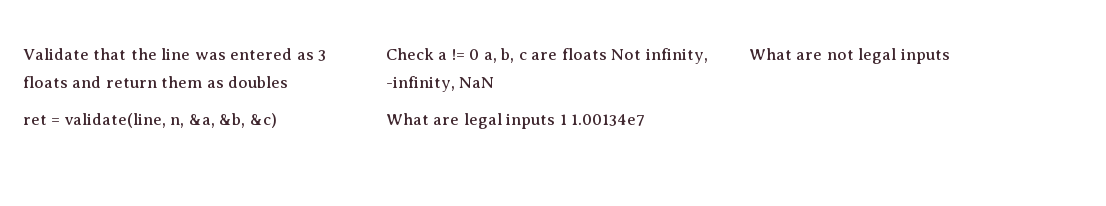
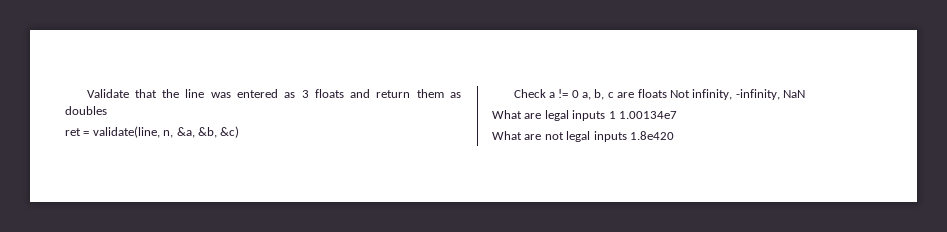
(950, 56) none -> [629,131,674,140] 1.8e420

